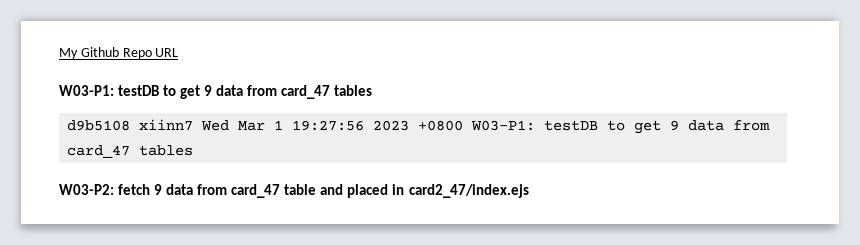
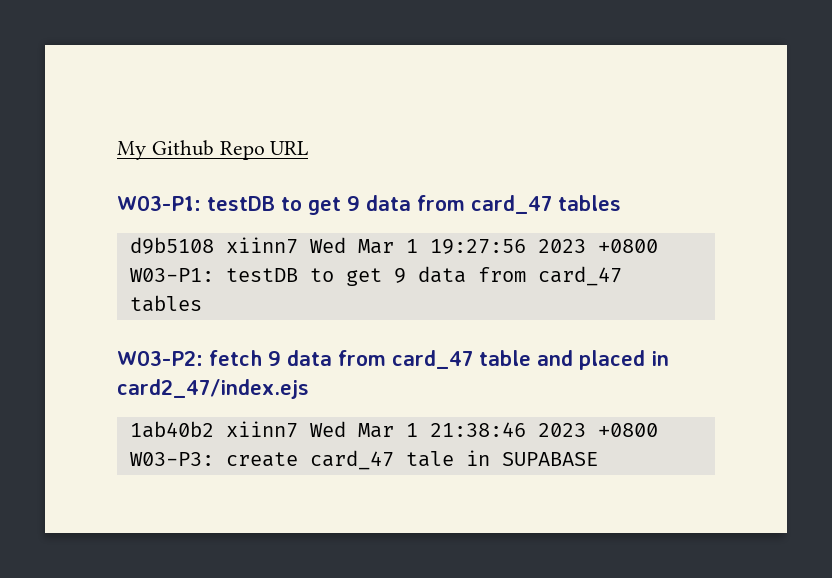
(529, 191) none -> [129,421,658,438] [129,450,598,470] // 1ab40b2 xiinn7 Wed Mar 1 21:38:46 2023 +0800 W03-P3: create card_47 tale in SUPABASE

